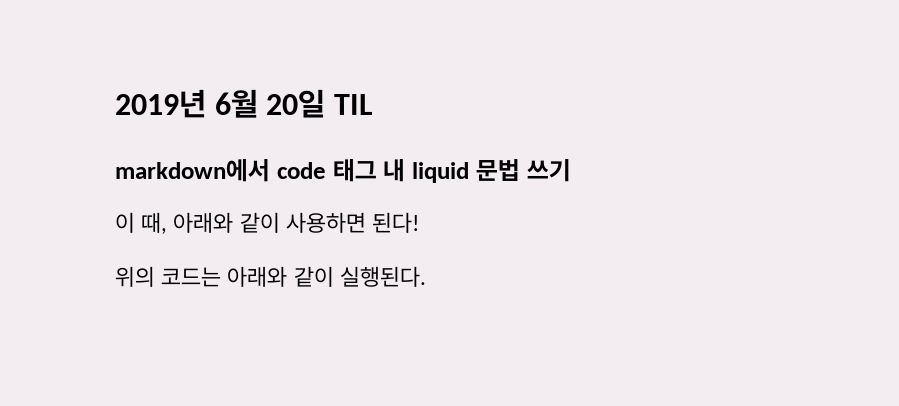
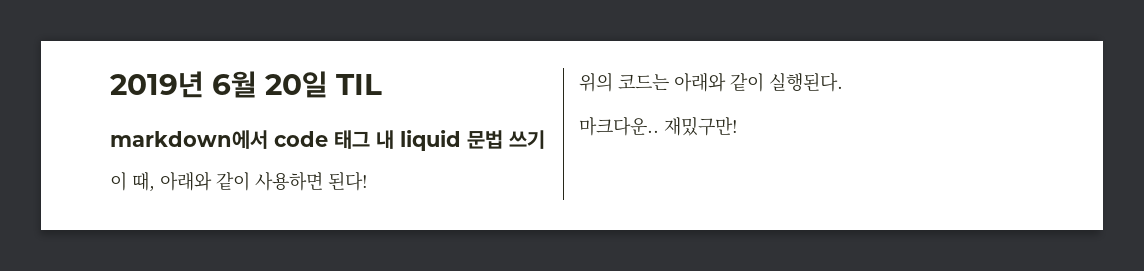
(426, 276) none -> [579,116,738,136] // 마크다운.. 재밌구만!

